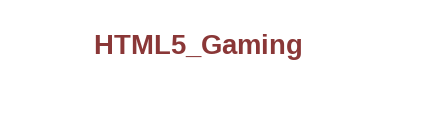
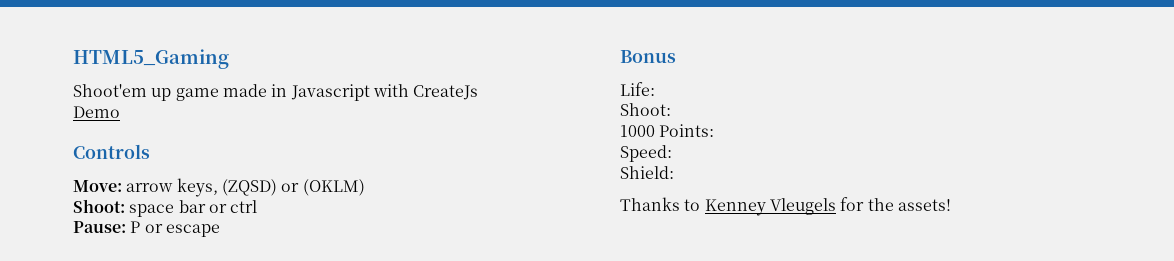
(303, 47) none -> [73,84,479,101] [73,106,120,118] [73,144,150,159] [73,178,365,197] [73,199,258,217] [73,221,220,237] [620,50,676,63] [620,82,655,96] [620,103,671,116] [620,124,715,137] [620,145,672,162] [620,166,674,179] [620,197,951,216] // Shoot'em up game made in Javascript with CreateJs // Demo // Controls // Move: arrow keys, (ZQSD) or (OKLM) // Shoot: space bar or ctrl // Pause: P or escape // Bonus // Life: // Shoot: // 1000 Points: // Speed: // Shield: // Thanks to Kenney Vleugels for the assets!

